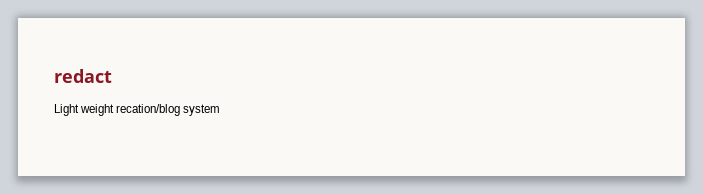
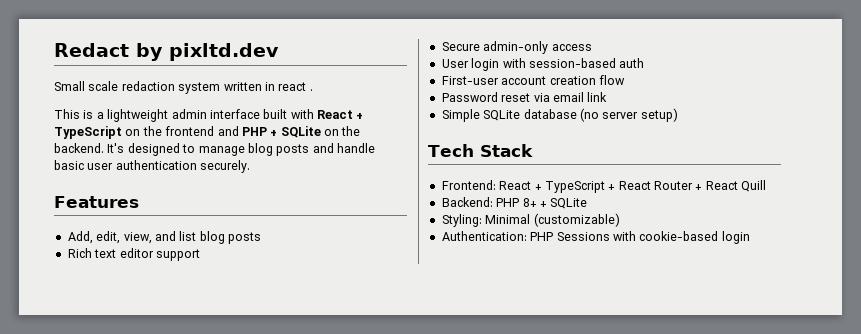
[54,69,112,83] [54,104,221,116] redact // Light weight recation/blog system -> [54,43,279,61] [54,81,313,94] [54,109,364,122] [54,126,361,139] [54,143,375,156] [54,160,251,173] [54,196,139,208] [67,231,261,244] [67,248,200,261] [441,41,592,54] [441,58,645,71] [441,75,625,85] [441,92,608,102] [441,108,678,122] [428,144,533,157] [441,180,767,193] [441,197,588,209] [441,213,620,227] [441,231,750,244] Redact by pixltd.dev // Small scale redaction system written in react . // This is a lightweight admin interface built with React + TypeScript on the frontend and PHP + SQLite on the backend. It's designed to manage blog posts and handle basic user authentication securely. // Features // Add, edit, view, and list blog posts // Rich text editor support // Secure admin-only access // User login with session-based auth // First-user account creation flow // Password reset via email link // Simple SQLite database (no server setup) // Tech Stack // Frontend: React + TypeScript + React Router + React Quill // Backend: PHP 8+ + SQLite // Styling: Minimal (customizable) // Authentication: PHP Sessions with cookie-based login

